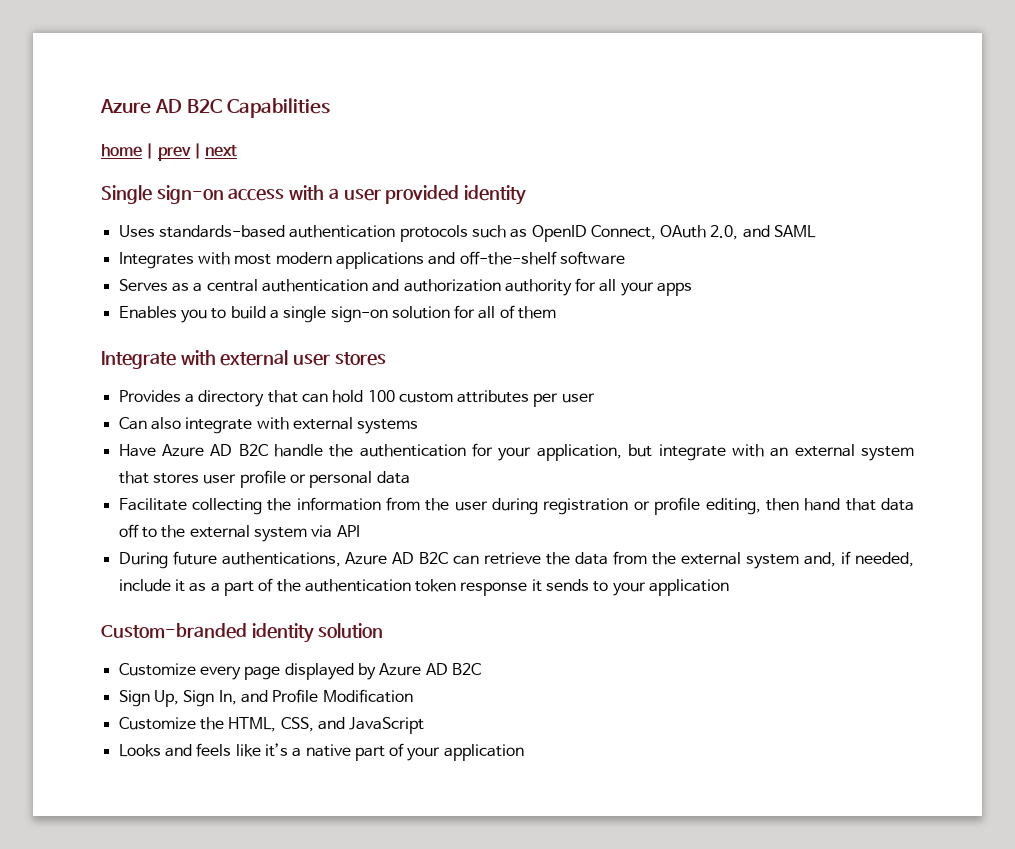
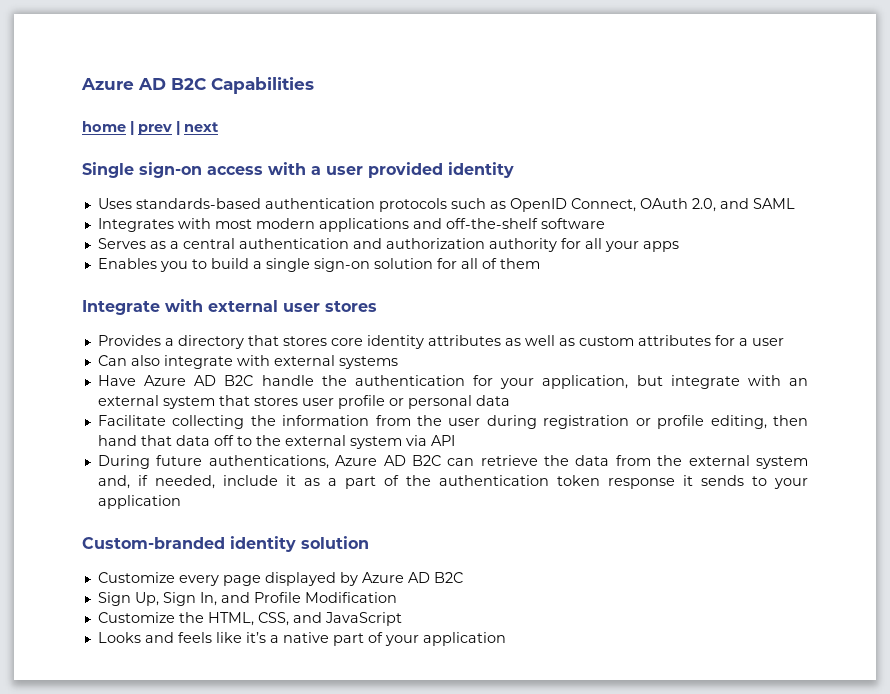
[301,390,559,407] can hold 100 custom attributes per -> [282,335,748,349] stores core identity attributes as well as custom attributes for a

